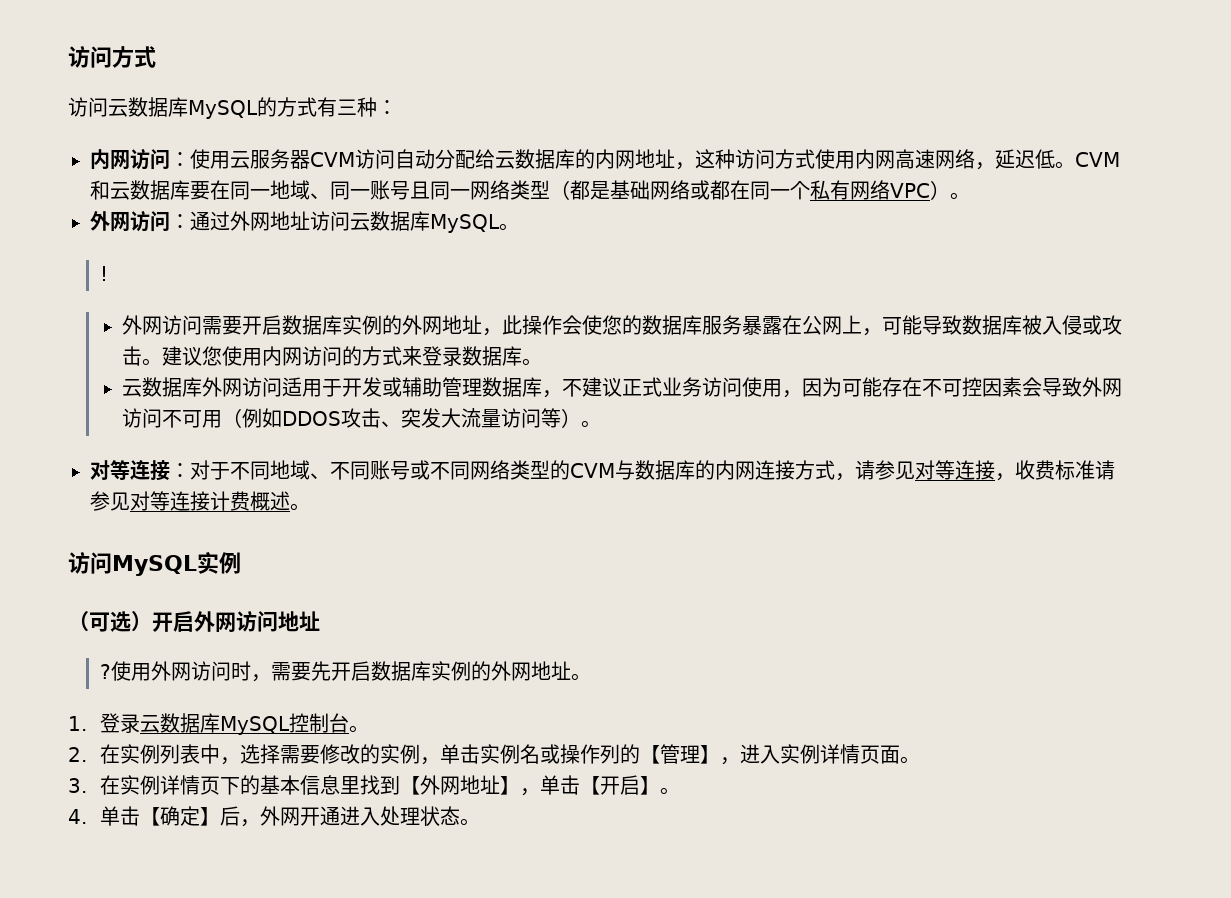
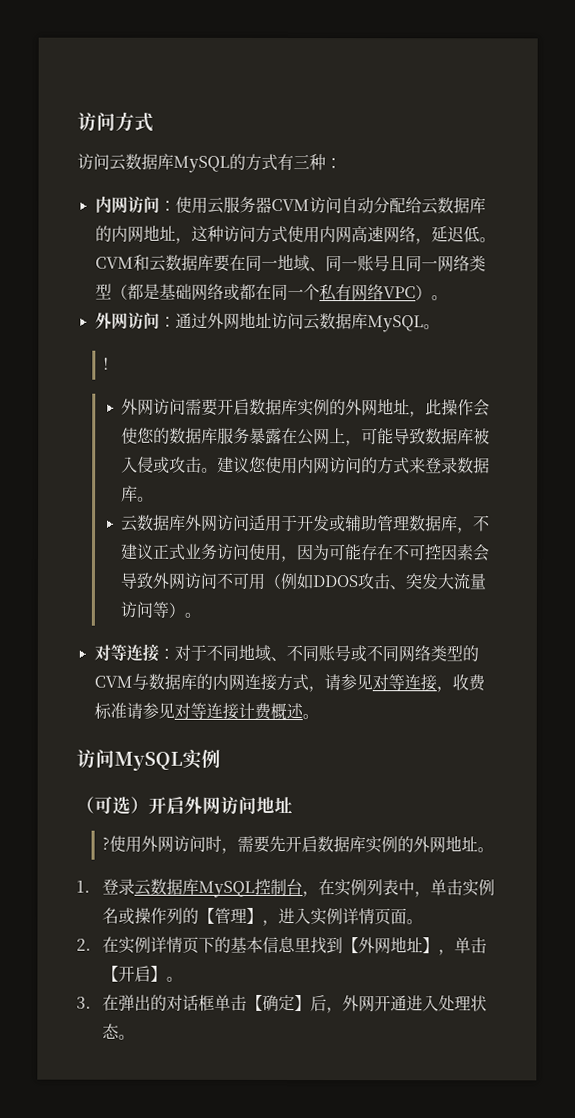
[349,725,370,733] [68,747,87,762] 。 // 2. -> [302,891,320,898] ，
[240,744,441,765] 选择需要修改的实例， -> (432, 894) none
[68,778,87,793] 3. -> [76,938,91,951] 2.
[68,809,87,824] 4. -> [76,994,216,1011] 3.在弹出的对话框

